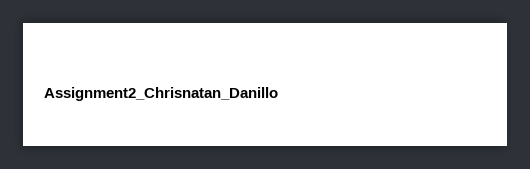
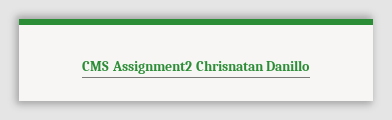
[44,87,278,101] Assignment2_Chrisnatan_Danillo -> [82,60,311,74] CMS Assignment2 Chrisnatan Danillo

